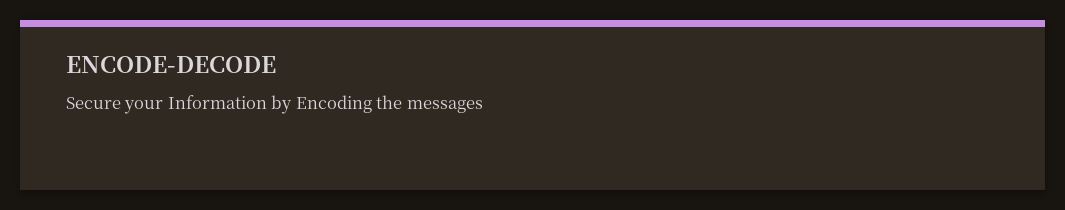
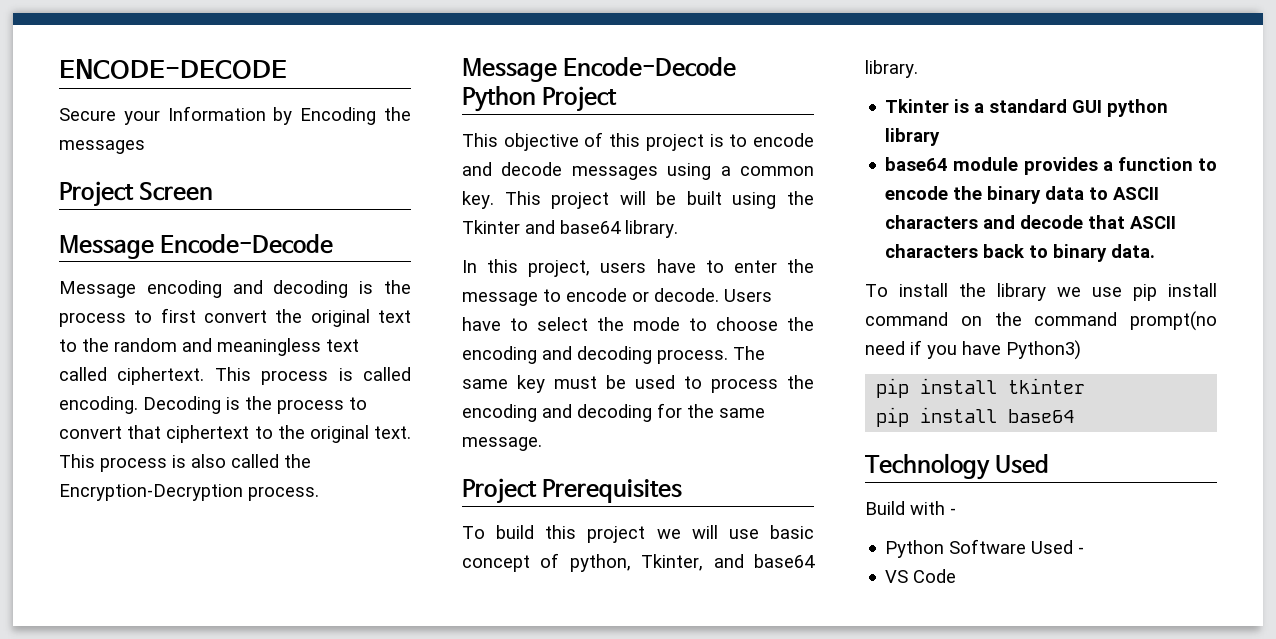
(483, 106) none -> [59,181,214,207] [59,234,334,259] [59,280,412,298] [59,308,411,327] [59,338,359,356] [59,367,411,385] [59,396,367,414] [59,425,411,443] [59,454,311,472] [59,484,319,501] [462,57,737,82] [462,86,618,112] [462,132,814,151] [462,162,814,180] [462,191,814,209] [462,220,678,238] [462,259,814,277] [462,288,772,306] [462,317,814,331] [462,346,765,364] [462,375,814,393] [462,403,765,422] [462,437,542,451] [462,478,683,504] [462,525,814,543] [462,553,815,572] [865,60,918,78] [885,99,1169,117] [885,128,941,146] [885,157,1217,175] [885,186,1160,204] [885,215,1177,229] [885,244,1156,262] [865,283,1217,301] [865,311,1217,331] [865,340,1081,360] [876,378,1086,398] [876,407,1075,427] [865,453,1050,480] [865,501,956,515] [885,539,1085,558] [885,569,957,583] // Project Screen // Message Encode-Decode // Message encoding and decoding is the process to first convert the original text to the random and meaningless text called ciphertext. This process is called encoding. Decoding is the process to convert that ciphertext to the original text. This process is also called the Encryption-Decryption process. // Message Encode-Decode Python Project // This objective of this project is to encode and decode messages using a common key. This project will be built using the Tkinter and base64 library. // In this project, users have to enter the message to encode or decode. Users have to select the mode to choose the encoding and decoding process. The same key must be used to process the encoding and decoding for the same message. // Project Prerequisites // To build this project we will use basic concept of python, Tkinter, and base64 library. // Tkinter is a standard GUI python library // base64 module provides a function to encode the binary data to ASCII characters and decode that ASCII characters back to binary data. // To install the library we use pip install command on the command prompt(no need if you have Python3) // pip install tkinter // pip install base64 // Technology Used // Build with - // Python Software Used - // VS Code

